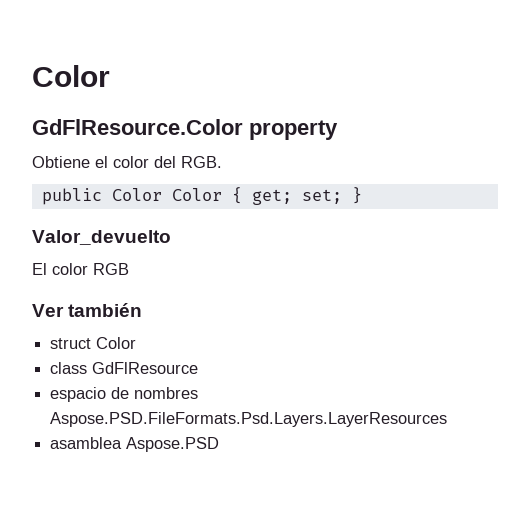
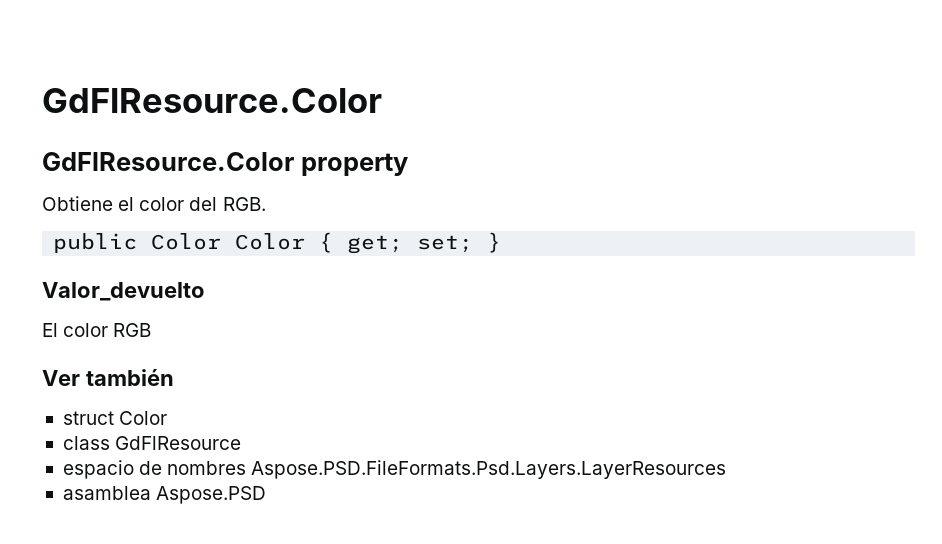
[32,65,110,87] Color -> [42,88,382,113] GdFlResource.Color

